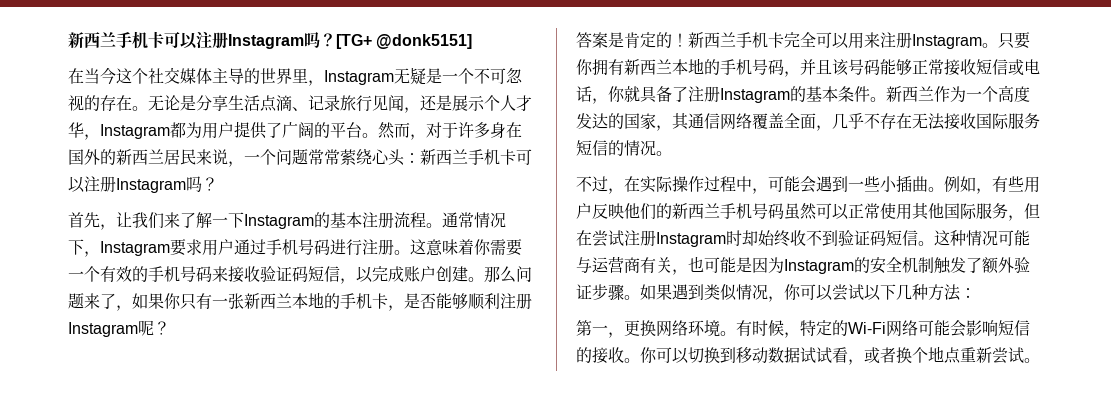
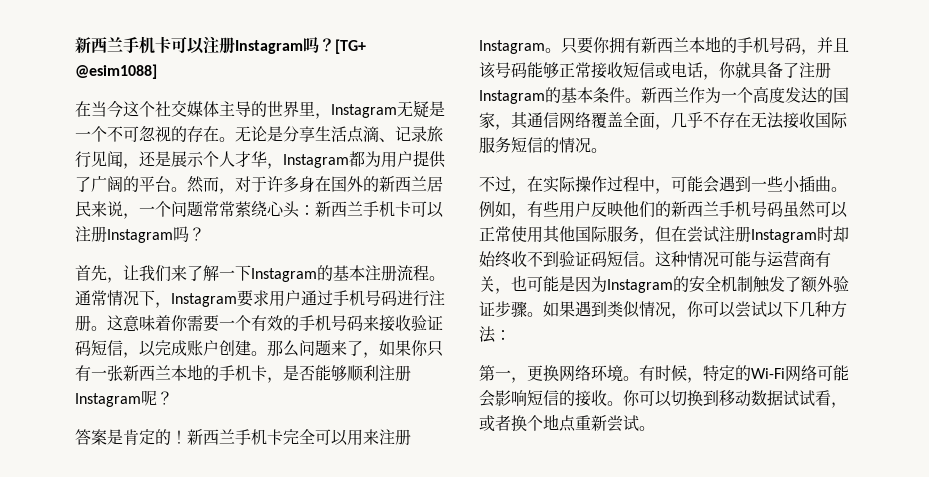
[376,34,473,49] @donk5151] -> [75,64,157,79] @esim1088]

